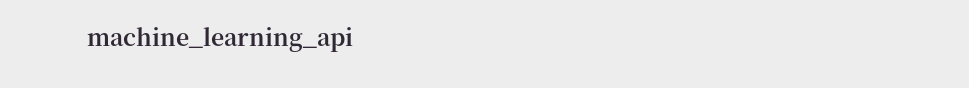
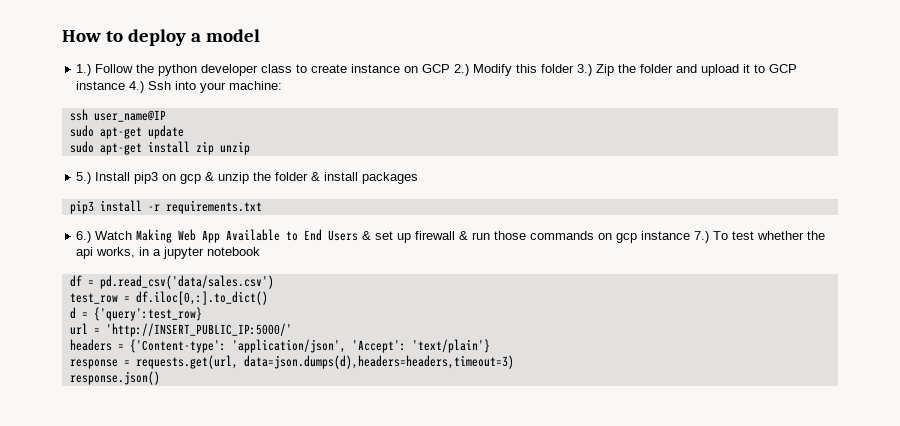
[87,27,353,52] machine_learning_api -> [62,29,260,46] [76,64,798,76] [76,81,283,93] [69,109,166,122] [69,125,184,139] [69,141,250,155] [76,172,419,184] [69,200,262,214] [76,229,826,243] [76,247,261,259] [69,275,274,289] [69,291,268,305] [69,307,202,321] [69,323,292,337] [69,339,490,353] [69,355,514,369] [69,371,160,385] How to deploy a model // 1.) Follow the python developer class to create instance on GCP 2.) Modify this folder 3.) Zip the folder and upload it to GCP instance 4.) Ssh into your machine: // ssh user_name@IP // sudo apt-get update // sudo apt-get install zip unzip // 5.) Install pip3 on gcp & unzip the folder & install packages // pip3 install -r requirements.txt // 6.) Watch Making Web App Available to End Users & set up firewall & run those commands on gcp instance 7.) To test whether the api works, in a jupyter notebook // df = pd.read_csv('data/sales.csv') // test_row = df.iloc[0,:].to_dict() // d = {'query':test_row} // url = 'http://INSERT_PUBLIC_IP:5000/' // headers = {'Content-type': 'application/json', 'Accept': 'text/plain'} // response = requests.get(url, data=json.dumps(d),headers=headers,timeout=3) // response.json()

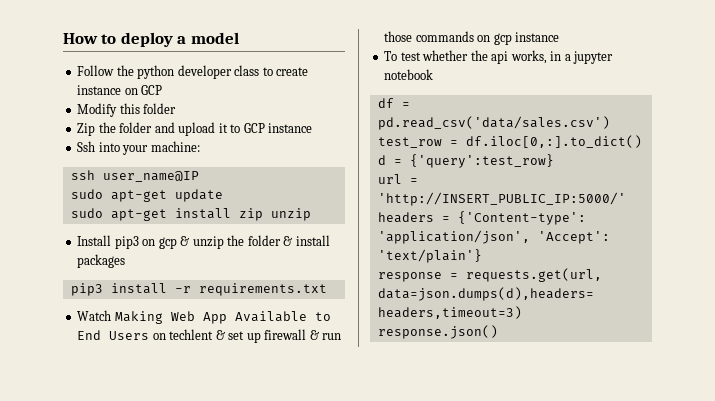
[76,64,92,76] 1.) -> (239, 38) none
[454,64,470,76] 2.) -> (163, 90) //
[577,64,593,76] 3.) -> (177, 108) //
[129,81,145,93] 4.) -> (313, 128) //
[76,172,92,184] 5.) -> (311, 214) none
[76,231,92,243] 6.) -> (327, 289) none
(359, 235) none -> [152,329,214,340] on techlent
[694,231,710,243] 7.) -> (560, 37) //

